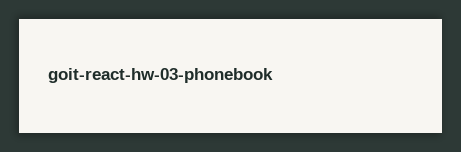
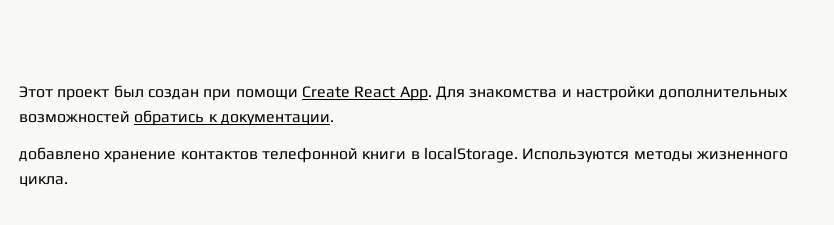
[48,68,273,83] goit-react-hw-03-phonebook -> [19,85,789,101] [19,110,334,126] [19,147,788,163] [19,176,68,187] Этот проект был создан при помощи Create React App. Для знакомства и настройки дополнительных возможностей обратись к документации. // добавлено хранение контактов телефонной книги в localStorage. Используются методы жизненного цикла.

